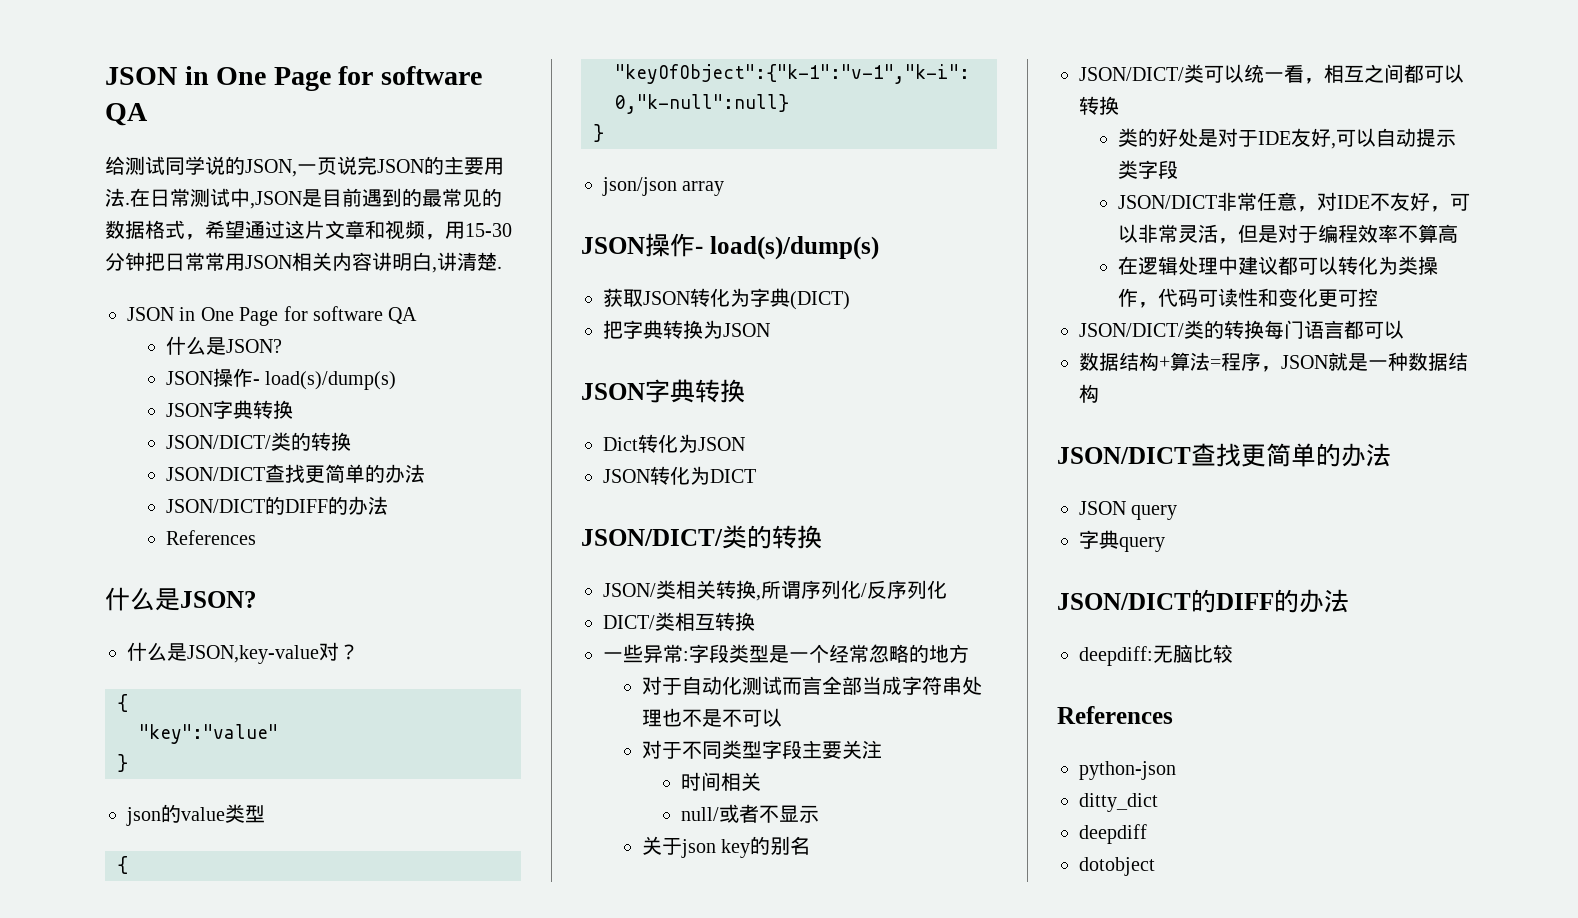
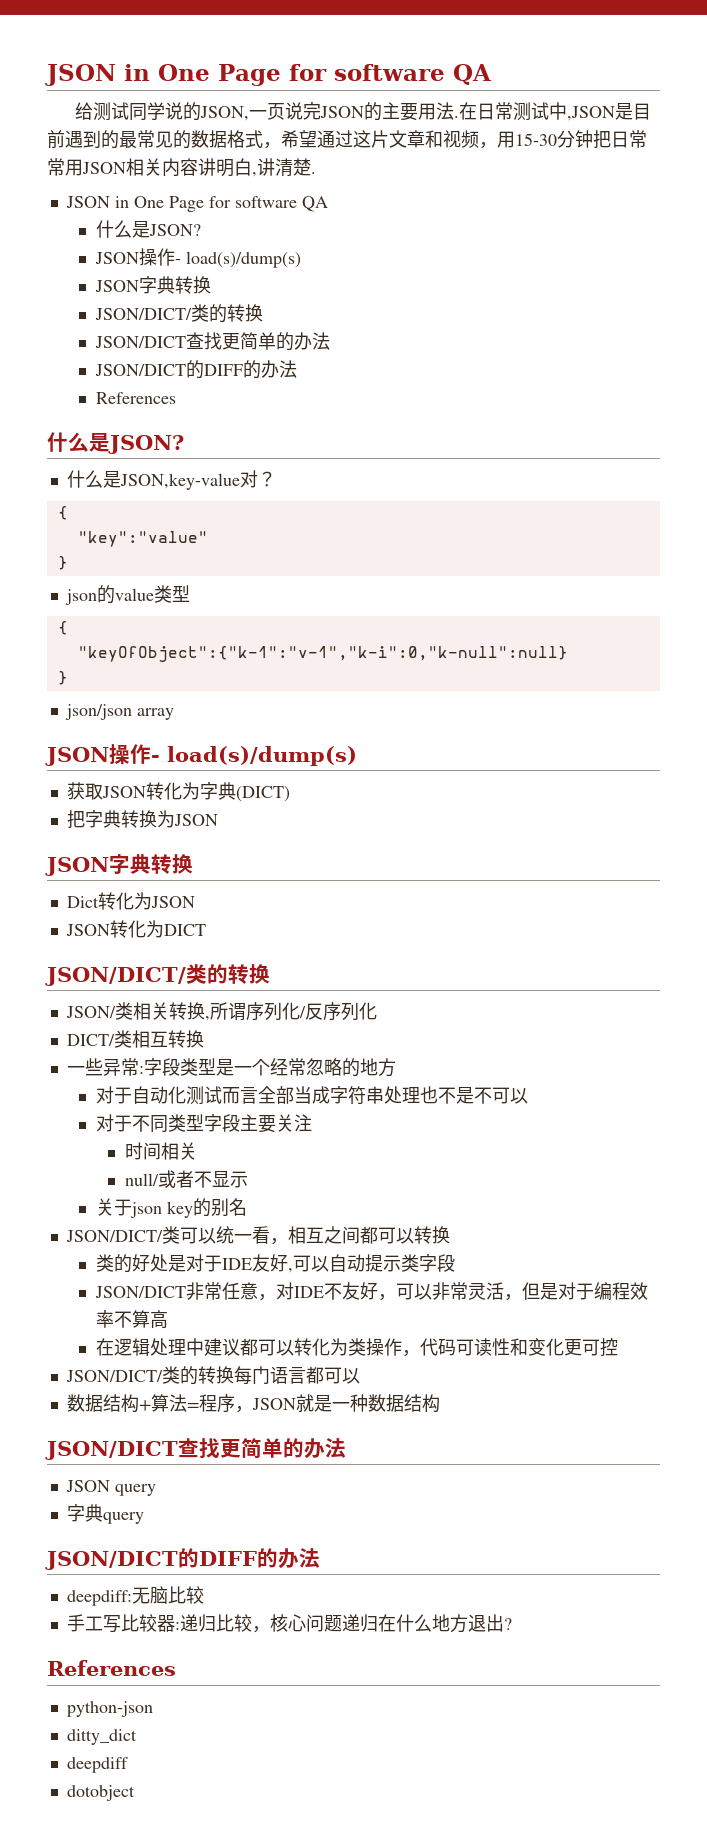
(1233, 653) none -> [66,1614,512,1633] // 手工写比较器:递归比较，核心问题递归在什么地方退出?

